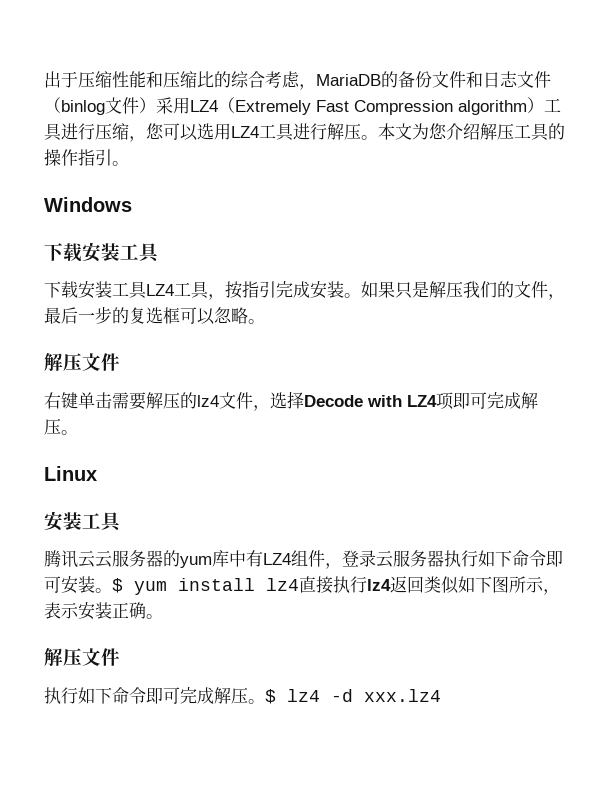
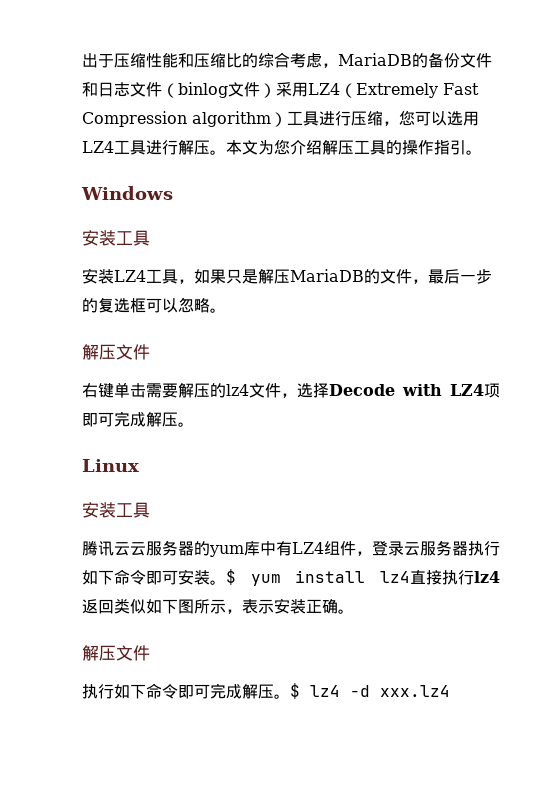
[44,242,160,263] [44,281,361,300] 下载安装工具 // 下载安装工具LZ4工具，按指引完成安装。 -> [82,230,150,246] [82,268,194,284] 安装工具 // 安装LZ4工具，
[463,281,497,298] 我们 -> [290,269,364,282] MariaDB

